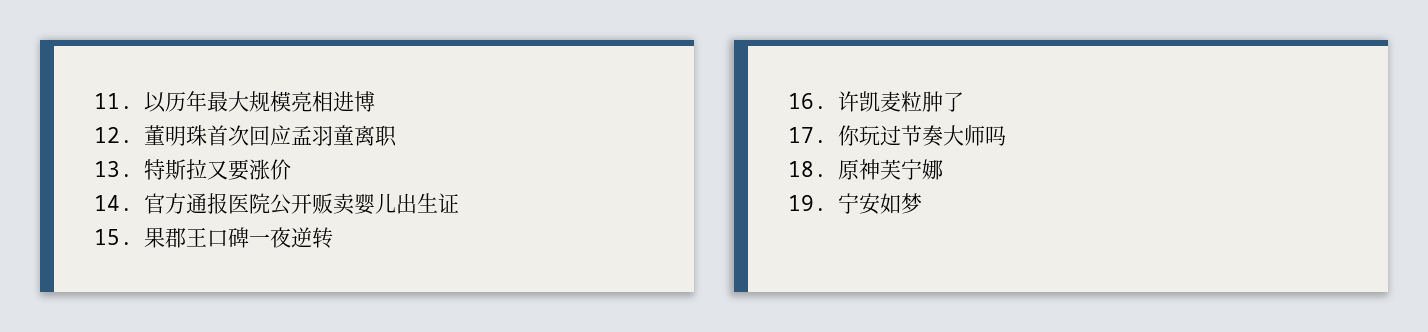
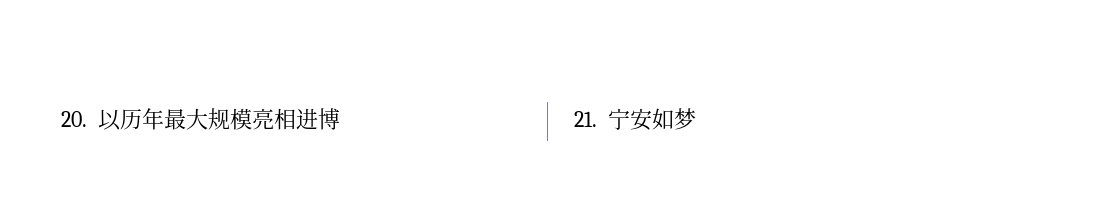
[94,93,133,109] 11. -> [61,111,87,127] 20.
[94,125,397,147] [94,159,291,181] [94,193,459,215] [94,227,333,249] [788,91,964,112] [788,125,1006,147] [788,159,943,180] [788,195,827,211] 12.董明珠首次回应孟羽童离职 // 13.特斯拉又要涨价 // 14.官方通报医院公开贩卖婴儿出生证 // 15.果郡王口碑一夜逆转 // 16.许凯麦粒肿了 // 17.你玩过节奏大师吗 // 18.原神芙宁娜 // 19. -> [574,111,597,127] 21.

